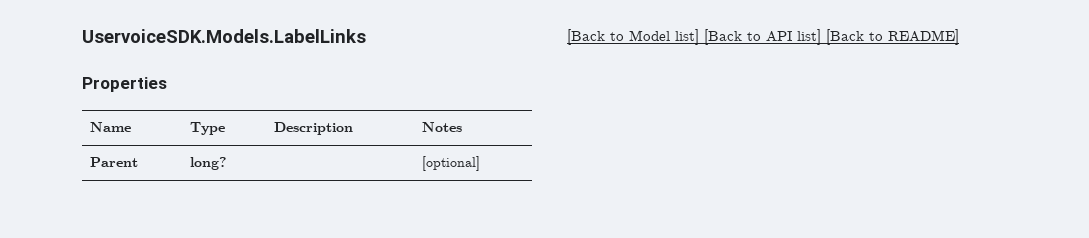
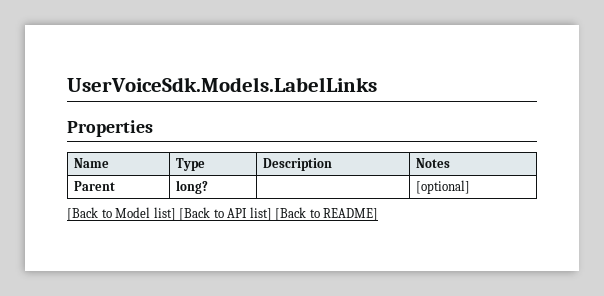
[82,29,366,43] UservoiceSDK.Models.LabelLinks -> [67,77,377,92] UserVoiceSdk.Models.LabelLinks

